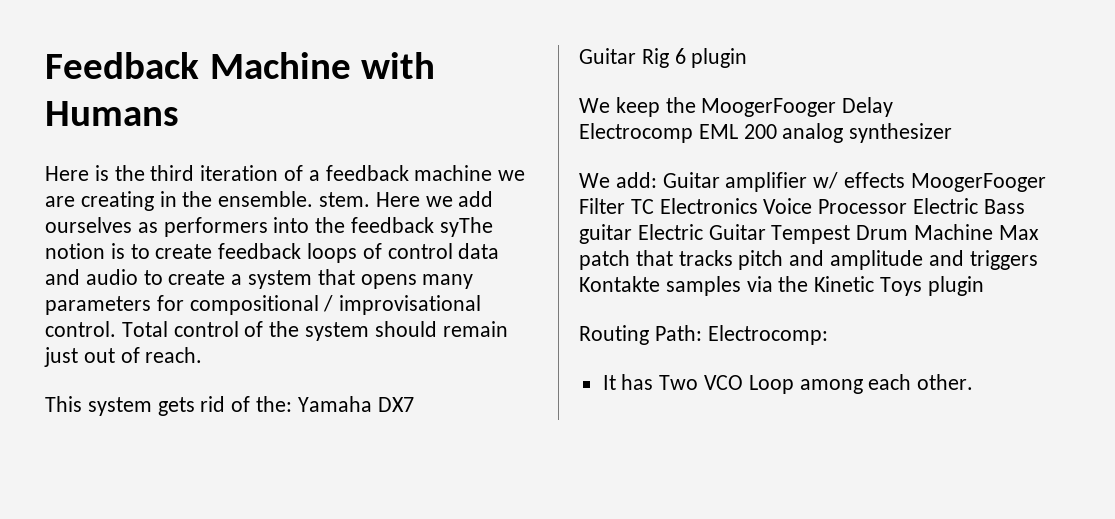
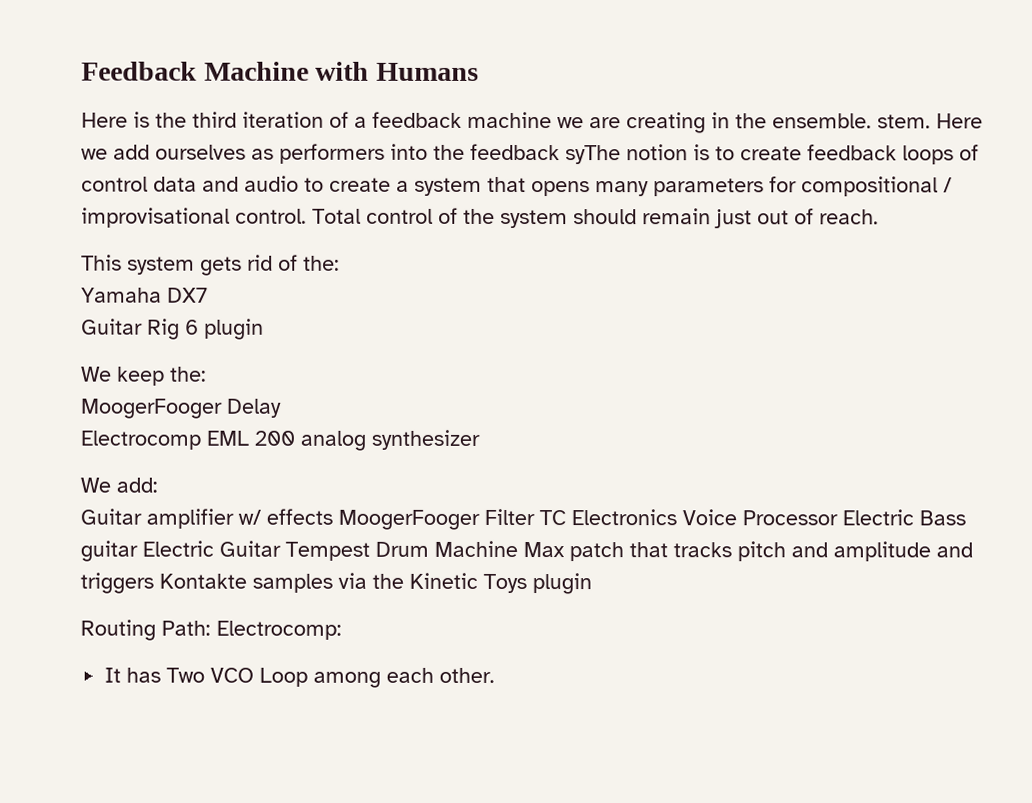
(293, 404) none -> (340, 263) //
[665,97,696,113] the -> [170,366,207,382] the: //
(657, 180) none -> (158, 485) //

